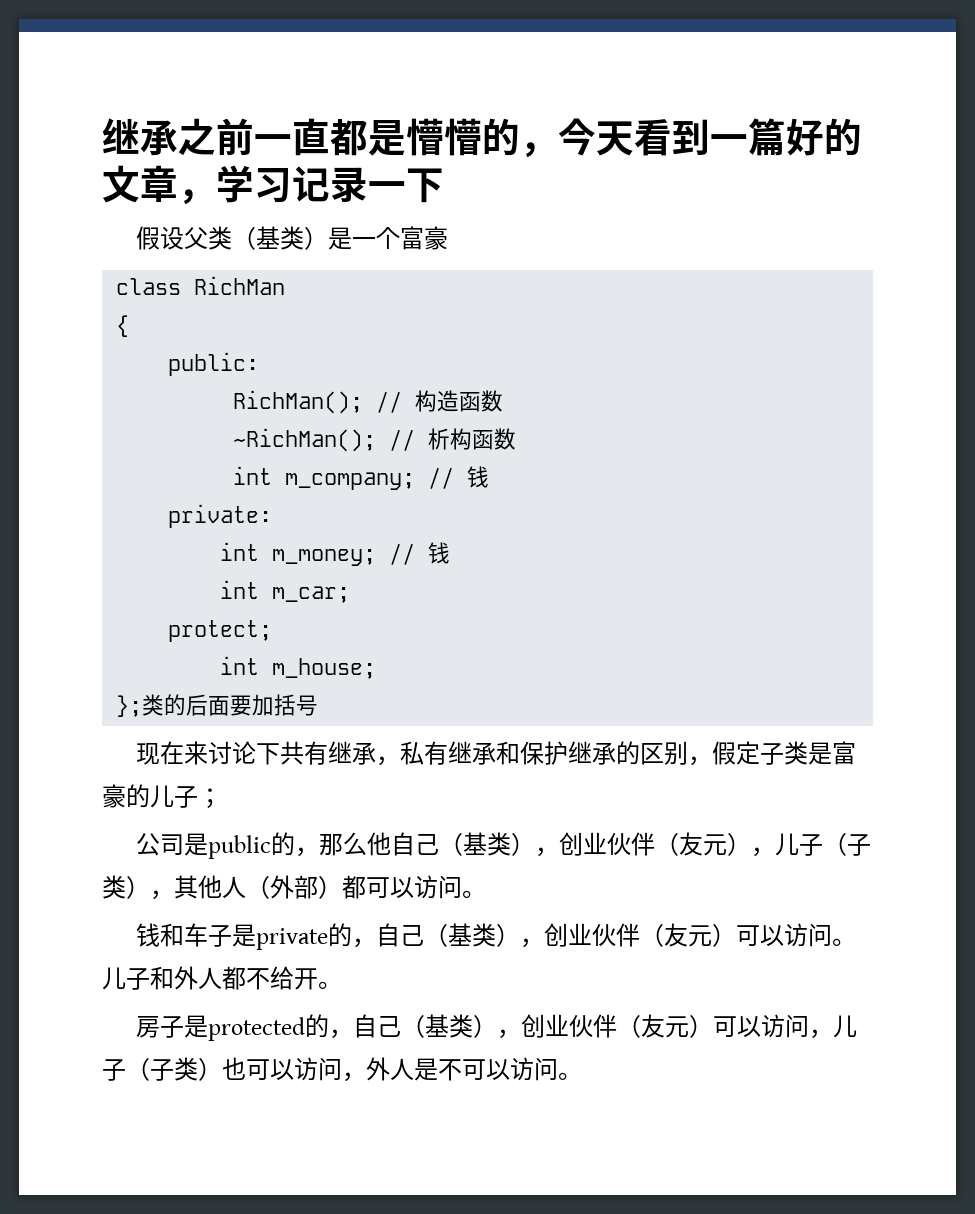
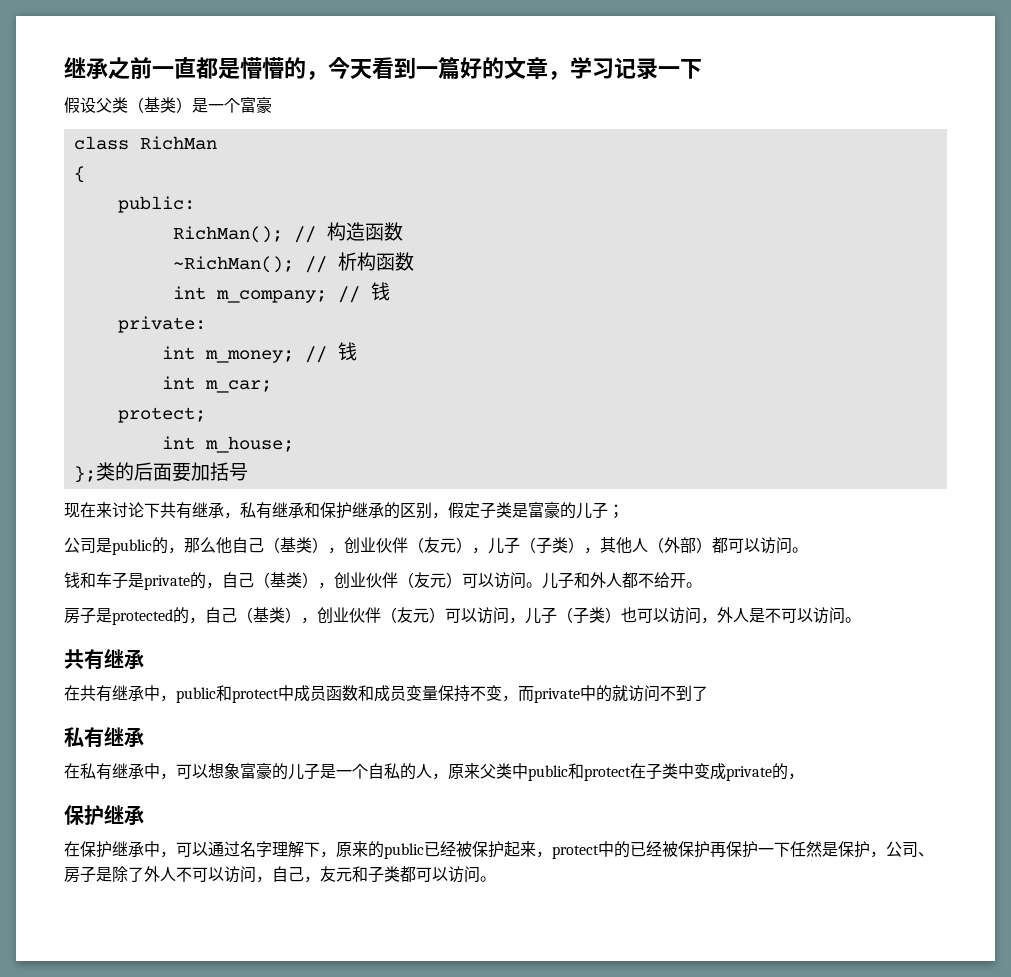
(582, 1076) none -> [64,648,144,669] [64,685,708,703] [64,726,144,747] [64,763,804,781] [64,804,144,826] [64,841,934,859] [64,866,496,883] // 共有继承 // 在共有继承中，public和protect中成员函数和成员变量保持不变，而private中的就访问不到了 // 私有继承 // 在私有继承中，可以想象富豪的儿子是一个自私的人，原来父类中public和protect在子类中变成private的， // 保护继承 // 在保护继承中，可以通过名字理解下，原来的public已经被保护起来，protect中的已经被保护再保护一下任然是保护，公司、房子是除了外人不可以访问，自己，友元和子类都可以访问。

